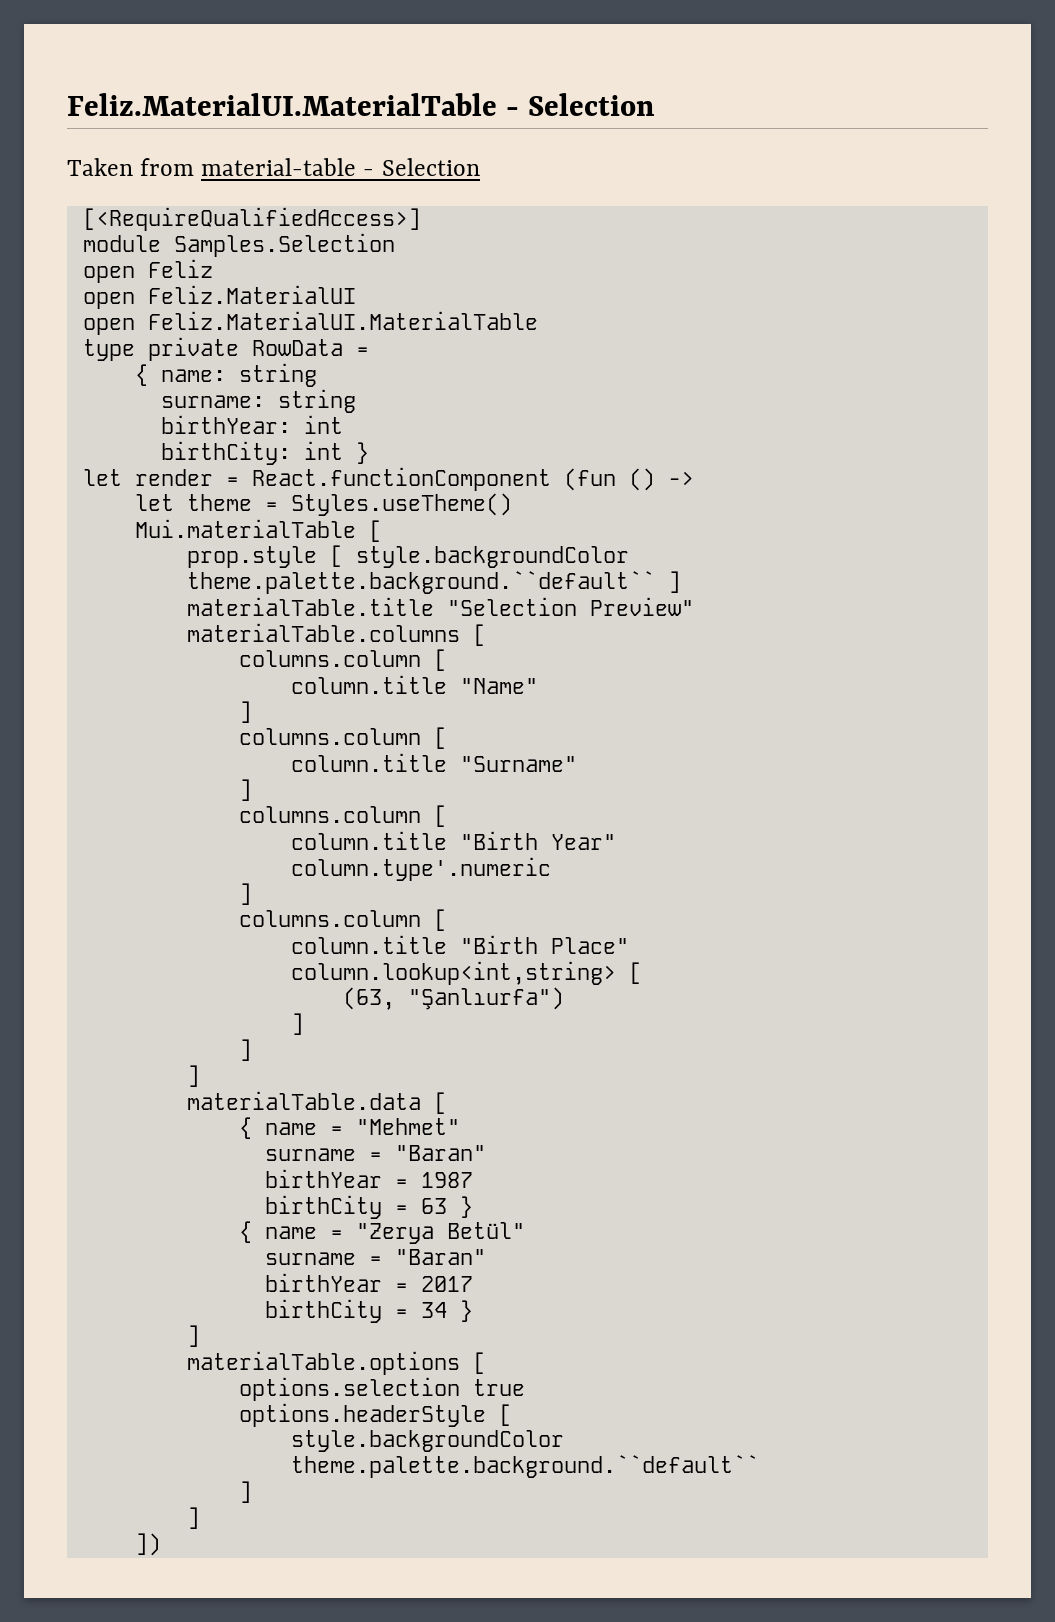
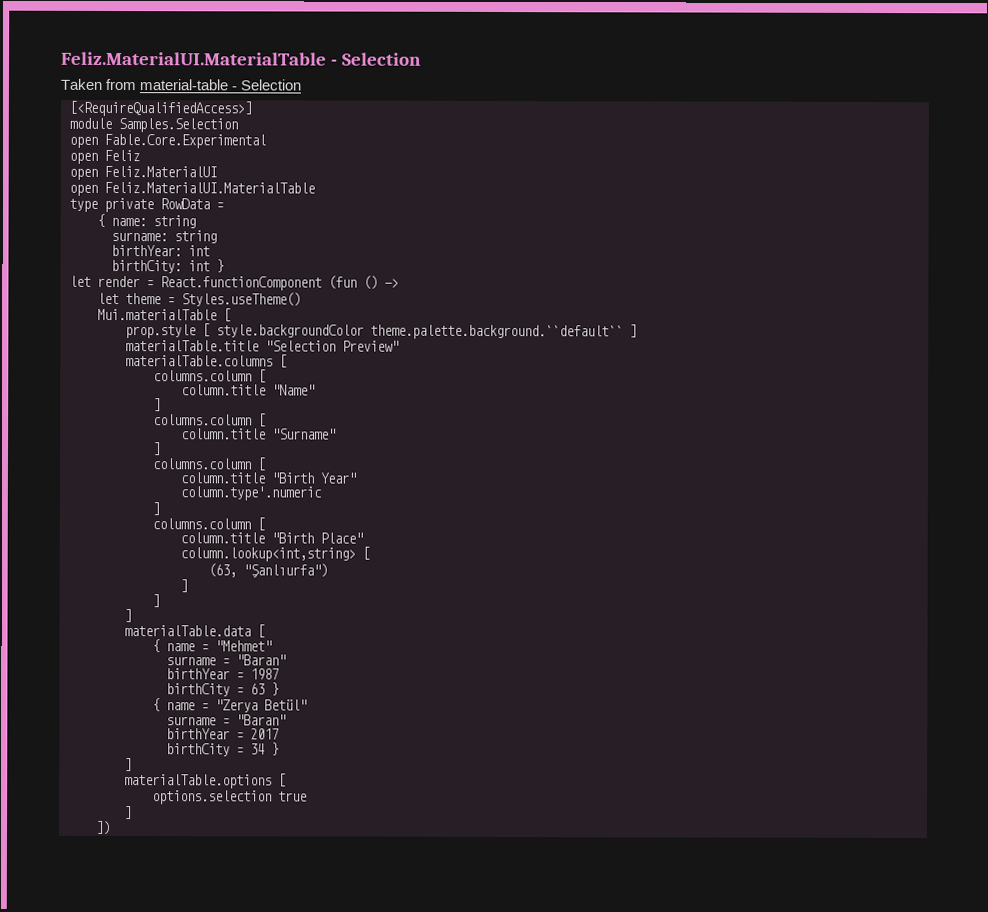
(395, 245) none -> [69,133,266,149] // open Fable.Core.Experimental
[238,1403,512,1427] [290,1430,564,1452] [290,1455,759,1478] [238,1481,252,1503] // options.headerStyle [ // style.backgroundColor theme.palette.background.``default`` // ] -> (307, 796) none

